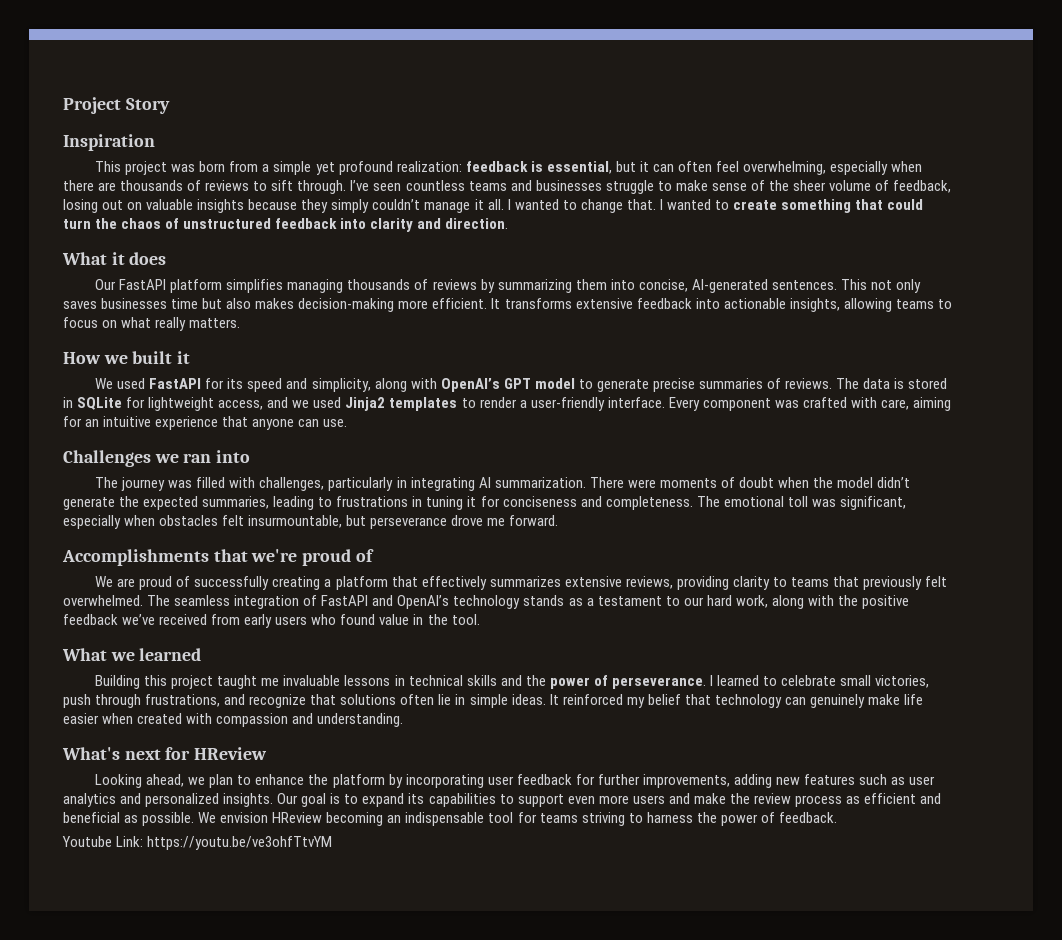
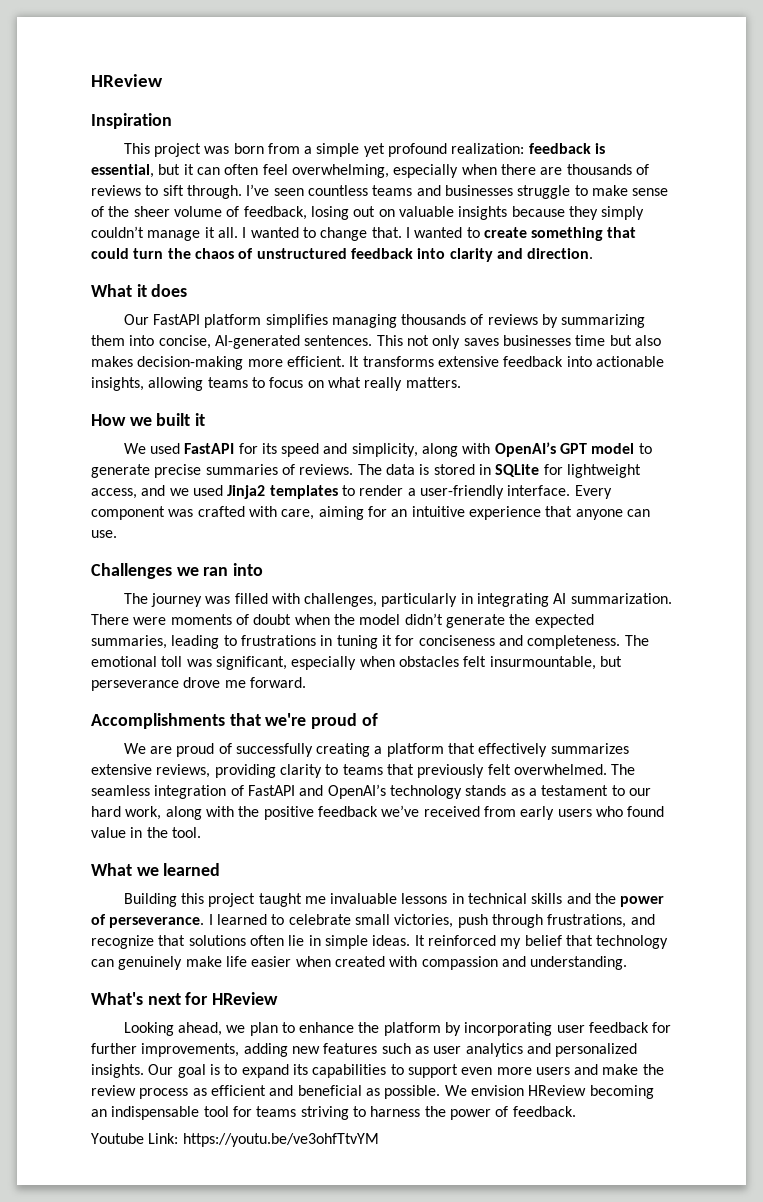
[63,97,170,114] Project Story -> [91,74,163,87] HReview

